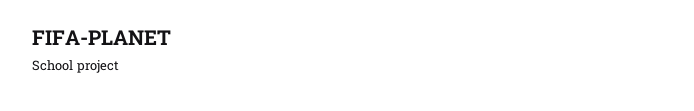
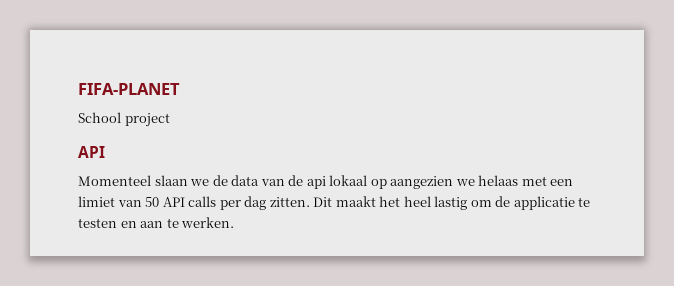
(119, 66) none -> [78,146,105,158] [78,175,574,189] [78,196,591,210] [78,217,235,228] // API // Momenteel slaan we de data van de api lokaal op aangezien we helaas met een limiet van 50 API calls per dag zitten. Dit maakt het heel lastig om de applicatie te testen en aan te werken.

